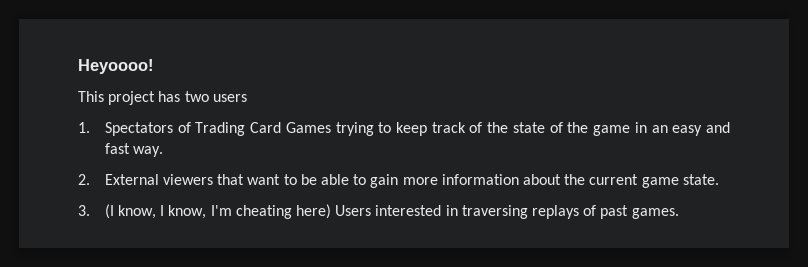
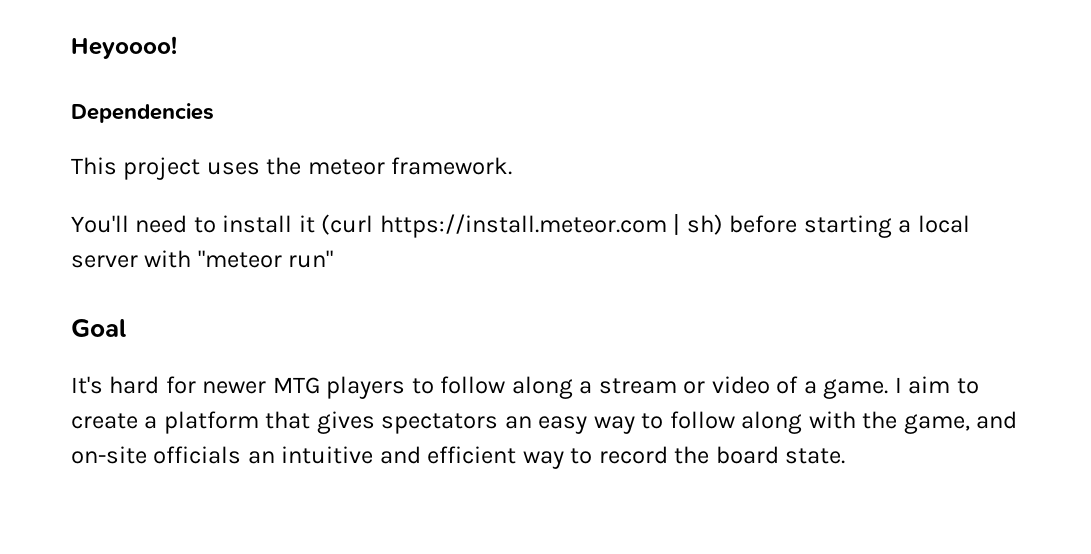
(154, 66) none -> [71,103,214,123] // Dependencies
[158,91,247,102] [78,122,730,136] [104,143,164,157] [78,174,719,188] [78,204,679,219] has two users // 1. Spectators of Trading Card Games trying to keep track of the state of the game in an easy and fast way. // 2. External viewers that want to be able to gain more information about the current game state. // 3. (I know, I know, I'm cheating here) Users interested in traversing replays of past games. -> [206,157,513,175] [71,214,970,238] [71,250,334,268] [71,319,126,337] [71,376,979,399] [71,411,1018,434] [71,446,846,469] uses the meteor framework. // You'll need to install it (curl https://install.meteor.com | sh) before starting a local server with "meteor run" // Goal // It's hard for newer MTG players to follow along a stream or video of a game. I aim to create a platform that gives spectators an easy way to follow along with the game, and on-site officials an intuitive and efficient way to record the board state.

